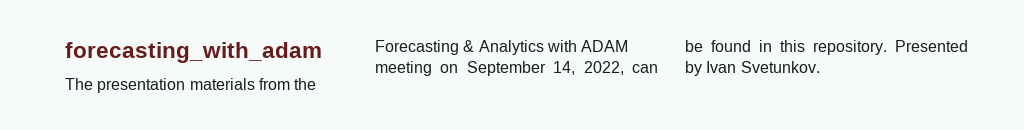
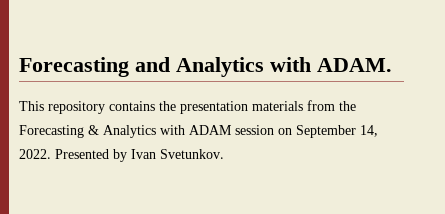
[65,42,322,63] [65,78,93,90] forecasting_with_adam // The -> [19,57,392,77] [19,101,176,114] Forecasting and Analytics with ADAM. // This repository contains the
[375,61,432,76] meeting -> [235,125,274,135] session
[583,61,658,75] [685,40,887,55] 2022, can be found in this repository. -> [19,149,51,159] 2022.

